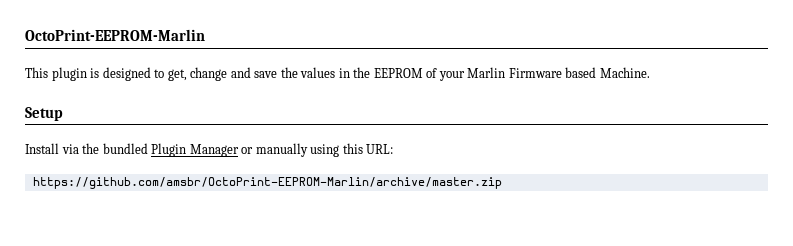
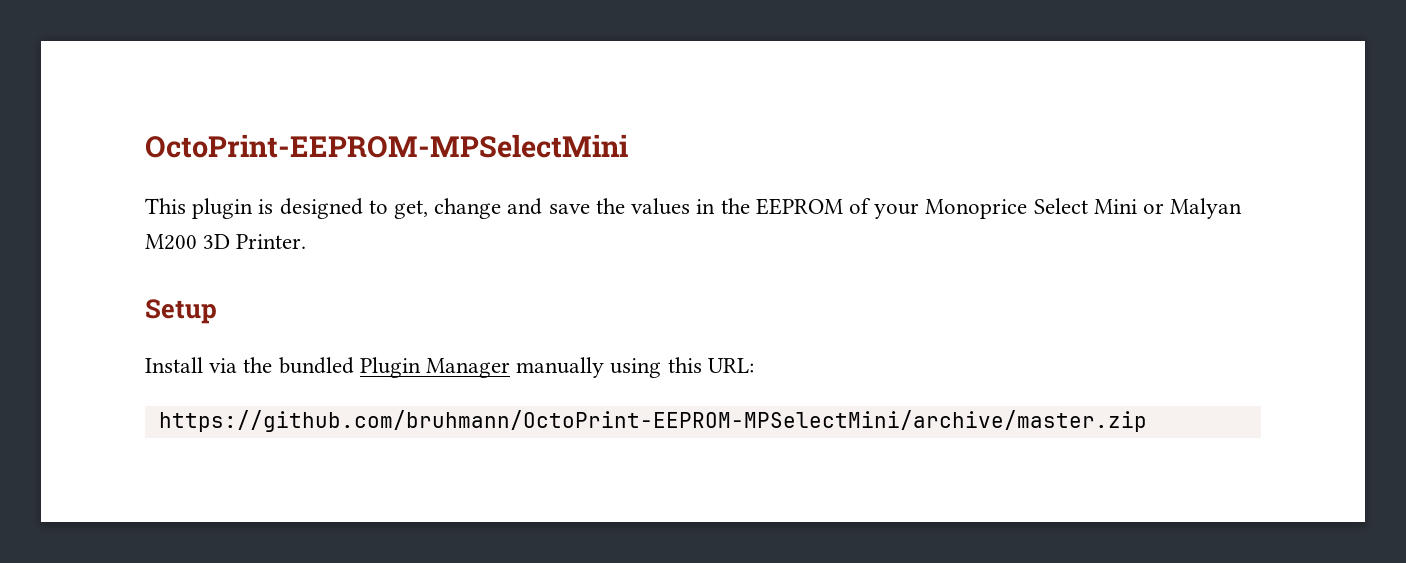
[25,29,205,41] OctoPrint-EEPROM-Marlin -> [145,134,628,158] OctoPrint-EEPROM-MPSelectMini
[467,67,650,78] Marlin Firmware based Machine. -> [925,198,1243,219] [145,234,307,250] Monoprice Select Mini or Malyan M200 3D Printer.
[241,147,254,154] or -> (511, 368) none
[32,177,502,189] https://github.com/amsbr/OctoPrint-EEPROM-Marlin/archive/master.zip -> [158,410,1147,432] https://github.com/bruhmann/OctoPrint-EEPROM-MPSelectMini/archive/master.zip

